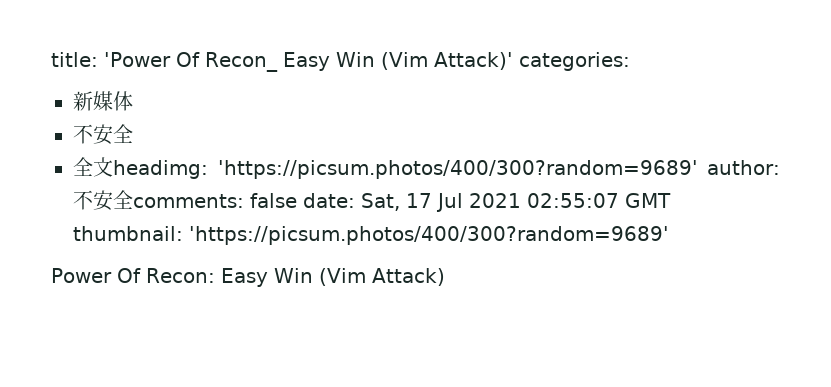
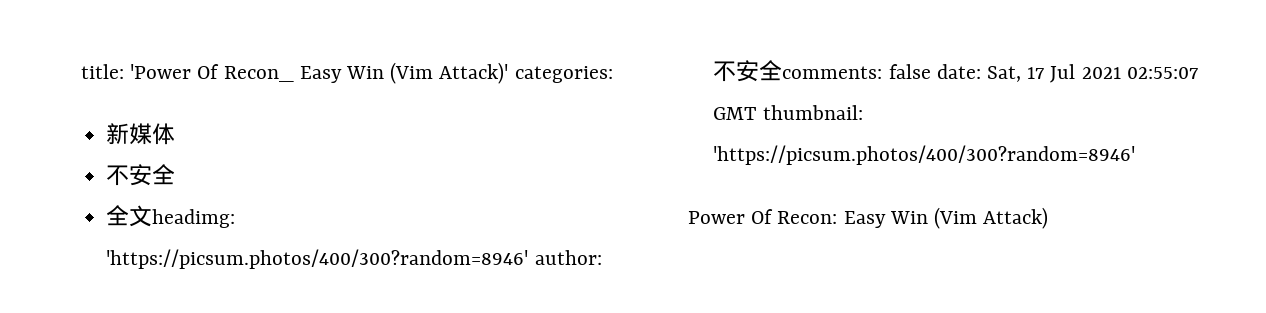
[217,160,698,179] 'https://picsum.photos/400/300?random=9689' -> [106,249,529,269] 'https://picsum.photos/400/300?random=8946'
[189,226,669,245] 'https://picsum.photos/400/300?random=9689' -> [713,145,1136,165] 'https://picsum.photos/400/300?random=8946'

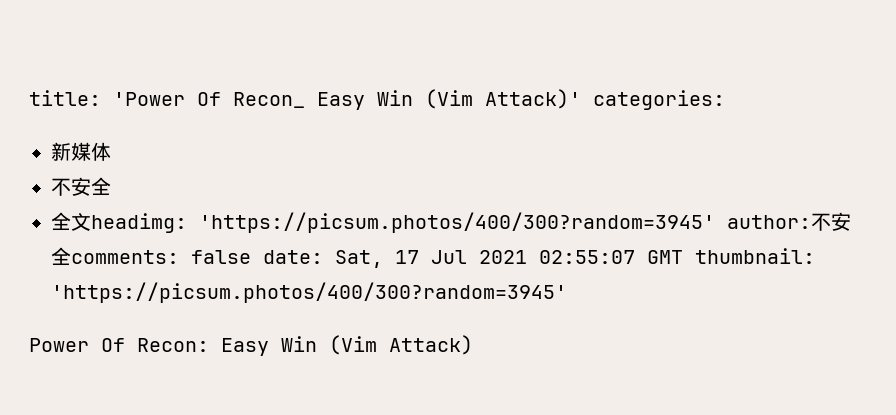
[106,249,529,269] 'https://picsum.photos/400/300?random=8946' -> [199,212,715,233] 'https://picsum.photos/400/300?random=3945'
[713,145,1136,165] 'https://picsum.photos/400/300?random=8946' -> [51,282,567,303] 'https://picsum.photos/400/300?random=3945'

